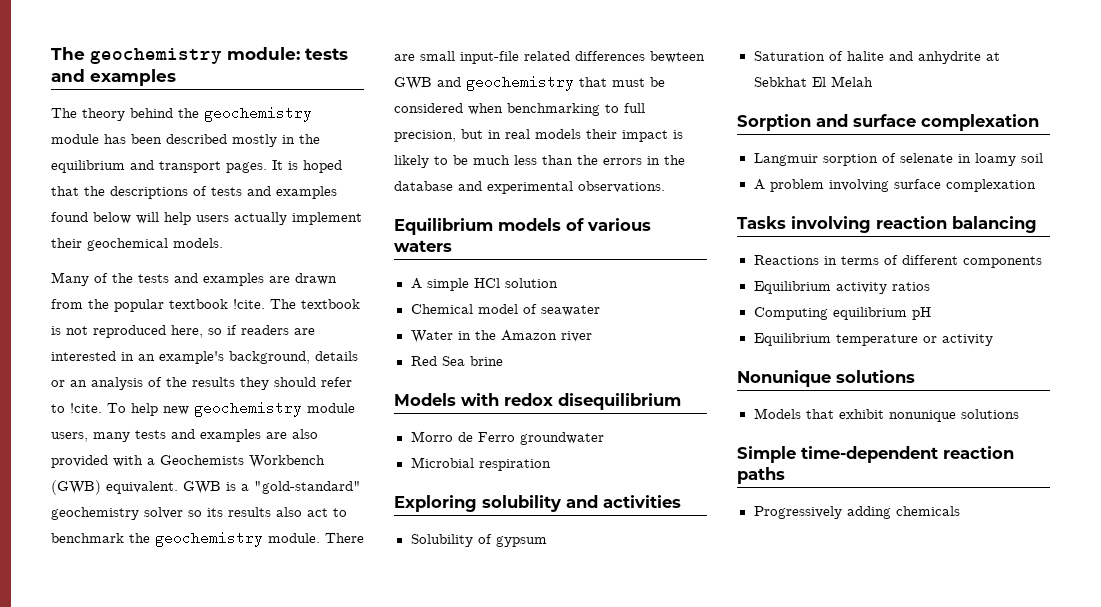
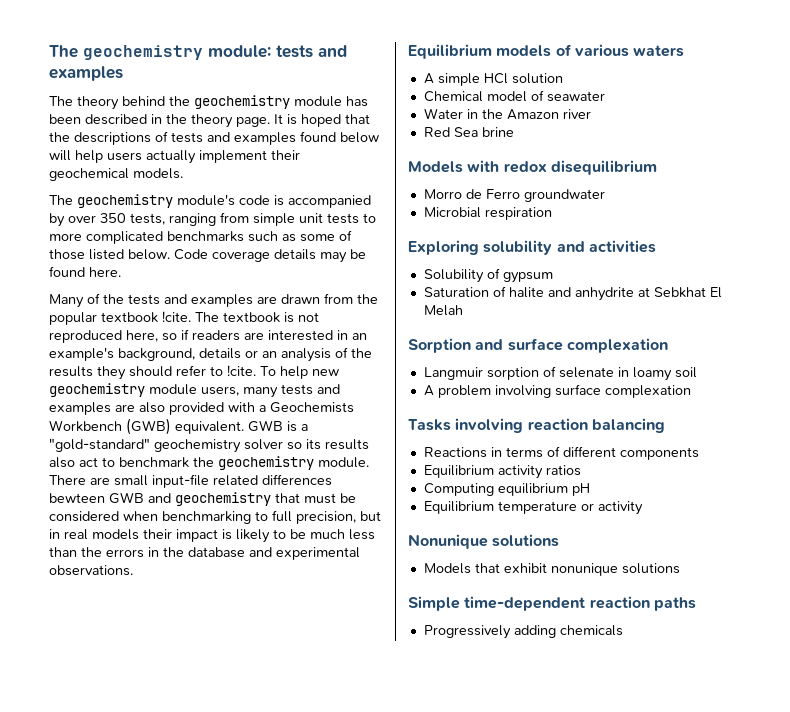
[232,134,320,147] [51,160,267,173] mostly in the equilibrium and transport pages. -> [151,114,270,128] in the theory page.
(223, 243) none -> [49,194,371,208] [49,212,376,227] [49,230,352,244] [49,249,366,263] [49,266,121,277] // The geochemistry module's code is accompanied by over 350 tests, ranging from simple unit tests to more complicated benchmarks such as some of those listed below. Code coverage details may be found here.

